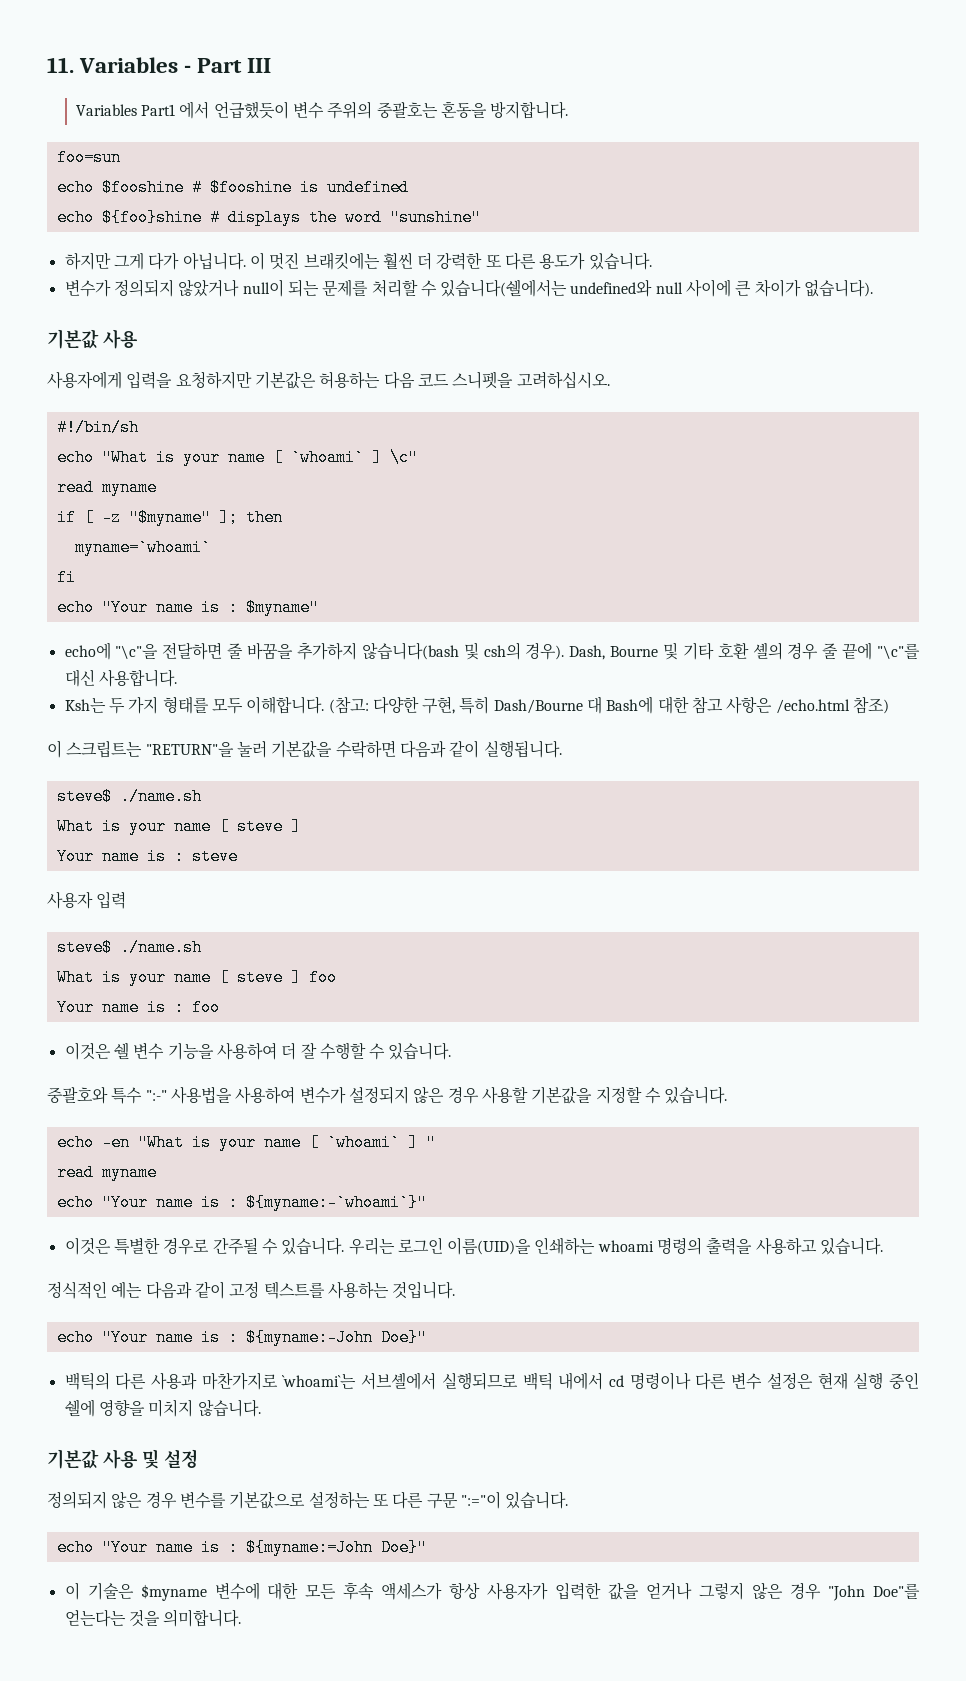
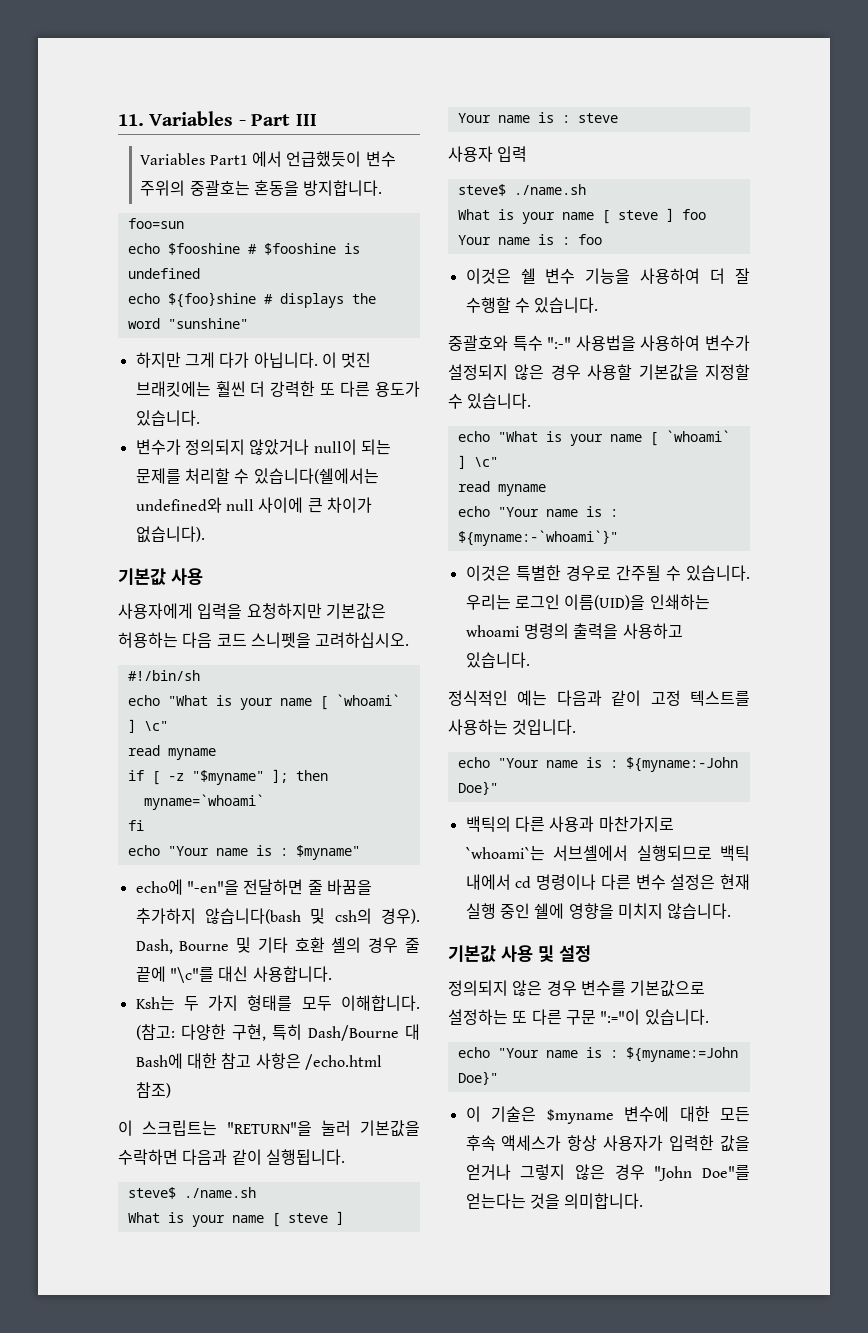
[115,644,159,659] "\c"을 -> [186,880,239,895] "-en"을
[101,1134,436,1151] -en "What is your name [ `whoami` ] " -> [497,430,730,446] [457,455,498,469] "What is your name [ `whoami` ] \c"

